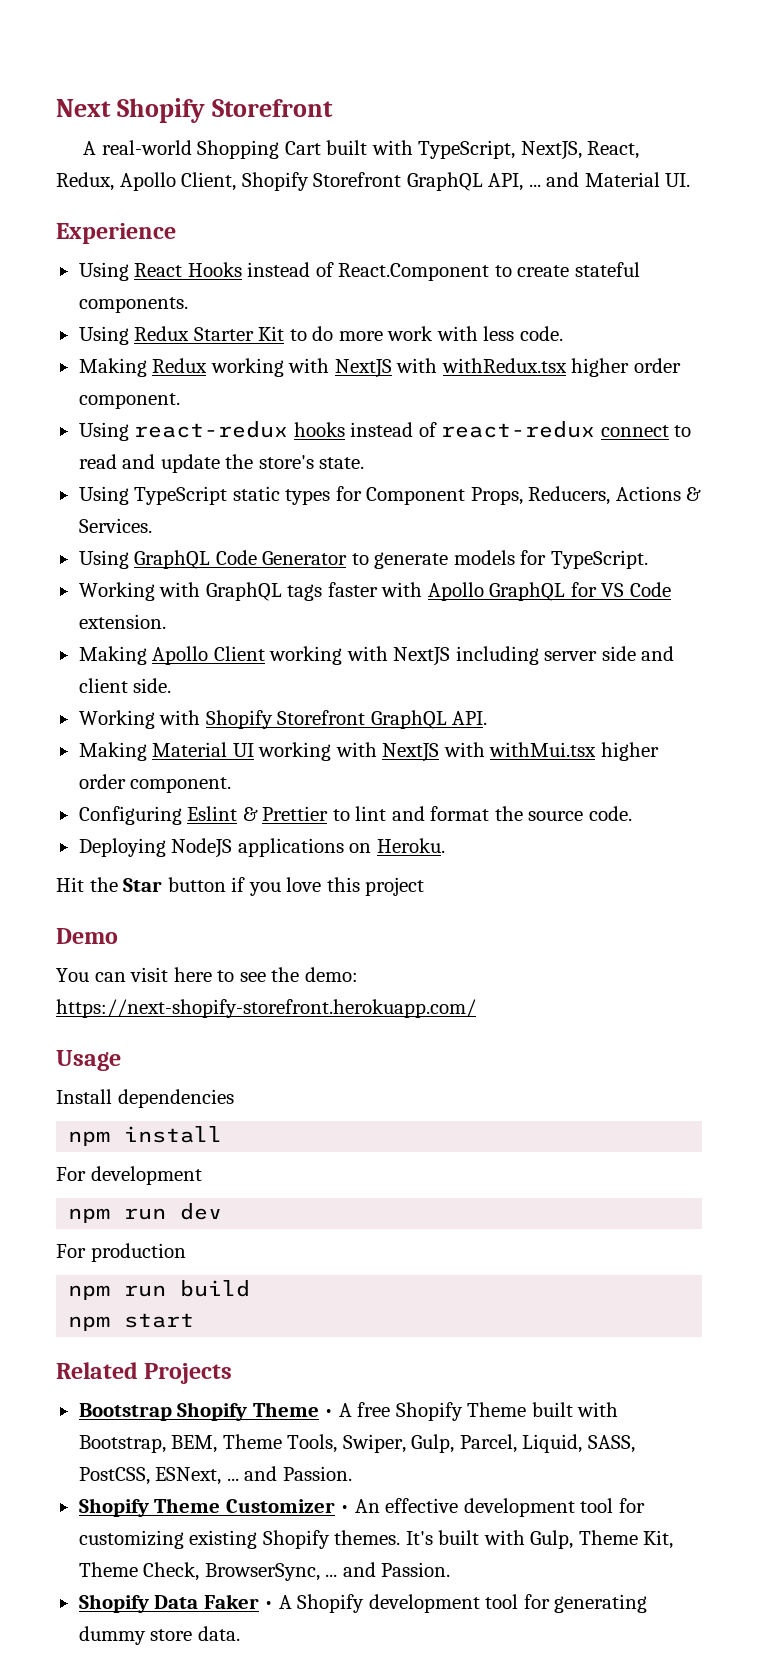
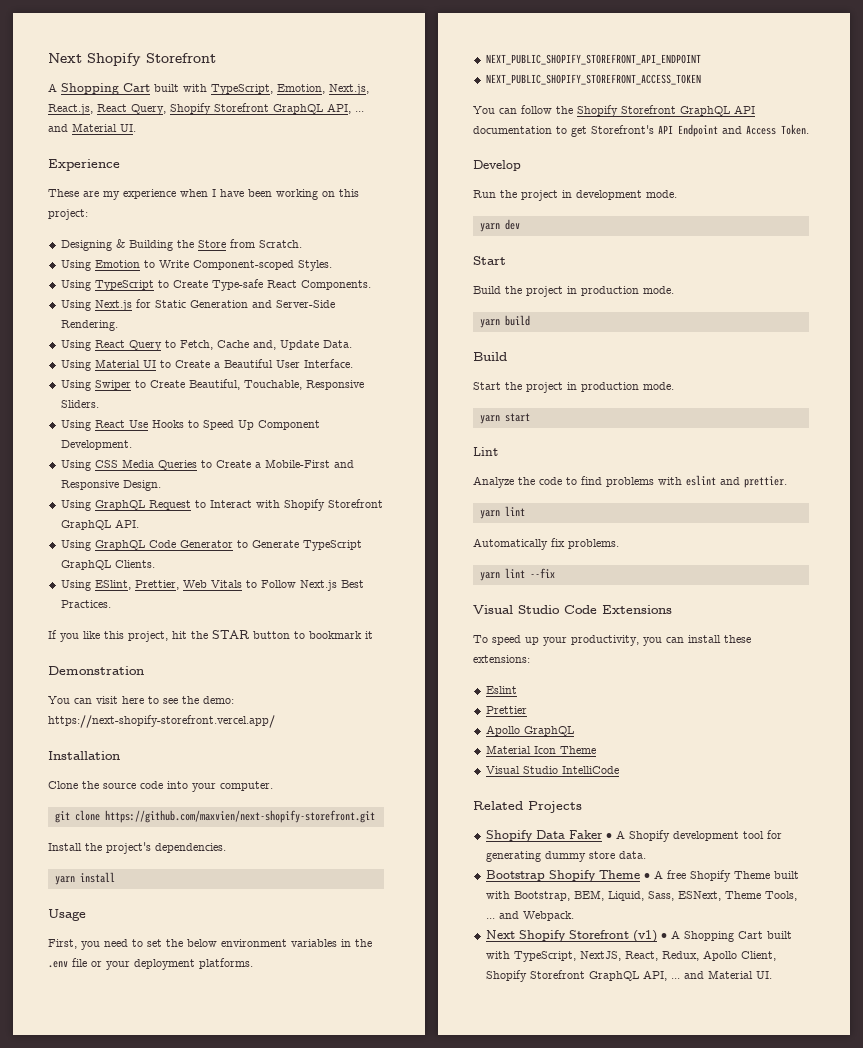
[101,140,192,155] real-world -> [61,83,369,95] [48,103,364,115] [48,123,136,132] [48,159,120,171] [48,189,359,200] [48,209,88,220] [60,239,302,251] [60,260,332,271] [60,279,371,291] [60,299,335,311] [60,320,118,331] [60,340,352,351] [60,359,353,371] [60,379,364,391] [60,400,99,408] [60,420,320,431] [60,440,132,450] [60,459,354,471] [60,480,161,491] [60,499,383,511] [60,519,139,530] [60,540,362,551] [60,560,155,570] [60,580,364,591] [60,600,111,608] [48,630,373,642] [48,666,144,675] [48,696,234,704] [48,715,275,728] [48,751,120,760] [48,781,273,792] [54,810,375,823] [48,842,226,854] [54,872,115,885] [48,909,86,921] [48,939,372,950] [48,958,253,970] [485,54,701,65] [485,74,701,85] [473,105,755,117] [473,124,809,137] [473,160,521,171] [473,190,677,201] [479,219,520,232] [473,256,506,265] [473,286,674,297] [479,315,530,328] [473,352,507,361] [473,382,674,393] [479,413,530,424] [473,447,498,456] [473,475,787,488] [479,506,525,519] [473,538,619,550] [479,568,555,581] [473,605,672,614] [473,635,751,646] [473,655,530,663] [485,686,517,694] [485,706,527,714] [485,725,574,736] [485,745,596,754] [485,766,619,774] [473,801,582,813] [485,830,782,842] [485,851,646,862] [485,870,799,882] [485,890,797,901] [485,911,574,921] [485,930,680,943] Shopping Cart built with TypeScript, Emotion, Next.js, React.js, React Query, Shopify Storefront GraphQL API, ... and Material UI. // Experience // These are my experience when I have been working on this project: // Designing & Building the Store from Scratch. // Using Emotion to Write Component-scoped Styles. // Using TypeScript to Create Type-safe React Components. // Using Next.js for Static Generation and Server-Side Rendering. // Using React Query to Fetch, Cache and, Update Data. // Using Material UI to Create a Beautiful User Interface. // Using Swiper to Create Beautiful, Touchable, Responsive Sliders. // Using React Use Hooks to Speed Up Component Development. // Using CSS Media Queries to Create a Mobile-First and Responsive Design. // Using GraphQL Request to Interact with Shopify Storefront GraphQL API. // Using GraphQL Code Generator to Generate TypeScript GraphQL Clients. // Using ESlint, Prettier, Web Vitals to Follow Next.js Best Practices. // If you like this project, hit the STAR button to bookmark it // Demonstration // You can visit here to see the demo: https://next-shopify-storefront.vercel.app/ // Installation // Clone the source code into your computer. // git clone https://github.com/maxvien/next-shopify-storefront.git // Install the project's dependencies. // yarn install // Usage // First, you need to set the below environment variables in the .env file or your deployment platforms. // NEXT_PUBLIC_SHOPIFY_STOREFRONT_API_ENDPOINT // NEXT_PUBLIC_SHOPIFY_STOREFRONT_ACCESS_TOKEN // You can follow the Shopify Storefront GraphQL API documentation to get Storefront's API Endpoint and Access Token. // Develop // Run the project in development mode. // yarn dev // Start // Build the project in production mode. // yarn build // Build // Start the project in production mode. // yarn start // Lint // Analyze the code to find problems with eslint and prettier. // yarn lint // Automatically fix problems. // yarn lint --fix // Visual Studio Code Extensions // To speed up your productivity, you can install these extensions: // Eslint // Prettier // Apollo GraphQL // Material Icon Theme // Visual Studio IntelliCode // Related Projects // Shopify Data Faker • A Shopify development tool for generating dummy store data. // Bootstrap Shopify Theme • A free Shopify Theme built with Bootstrap, BEM, Liquid, Sass, ESNext, Theme Tools, ... and Webpack. // Next Shopify Storefront (v1) • A
[56,223,176,244] [78,262,640,281] [78,297,188,313] [78,326,563,345] [78,358,681,378] [78,393,180,409] [78,421,692,441] [78,454,365,473] [78,486,702,505] [78,518,152,533] [78,550,648,569] [78,582,671,601] [78,614,166,629] [78,646,675,666] [78,678,172,693] [78,710,488,729] [78,742,659,762] [78,774,232,793] [78,806,632,825] [78,838,445,858] [56,877,425,896] [56,928,118,944] [56,967,358,982] [56,999,476,1018] [56,1050,121,1071] [56,1089,234,1108] [68,1126,223,1146] [56,1166,202,1185] [68,1203,223,1223] [56,1243,186,1262] [68,1280,251,1300] [68,1313,195,1331] [56,1362,233,1384] [78,1402,619,1421] [78,1434,635,1453] [78,1466,352,1485] [78,1498,645,1517] [78,1530,674,1549] [78,1562,451,1581] [78,1594,648,1613] [78,1626,240,1645] // Experience // Using React Hooks instead of React.Component to create stateful components. // Using Redux Starter Kit to do more work with less code. // Making Redux working with NextJS with withRedux.tsx higher order component. // Using react-redux hooks instead of react-redux connect to read and update the store's state. // Using TypeScript static types for Component Props, Reducers, Actions & Services. // Using GraphQL Code Generator to generate models for TypeScript. // Working with GraphQL tags faster with Apollo GraphQL for VS Code extension. // Making Apollo Client working with NextJS including server side and client side. // Working with Shopify Storefront GraphQL API. // Making Material UI working with NextJS with withMui.tsx higher order component. // Configuring Eslint & Prettier to lint and format the source code. // Deploying NodeJS applications on Heroku. // Hit the Star button if you love this project // Demo // You can visit here to see the demo: https://next-shopify-storefront.herokuapp.com/ // Usage // Install dependencies // npm install // For development // npm run dev // For production // npm run build // npm start // Related Projects // Bootstrap Shopify Theme • A free Shopify Theme built with Bootstrap, BEM, Theme Tools, Swiper, Gulp, Parcel, Liquid, SASS, PostCSS, ESNext, ... and Passion. // Shopify Theme Customizer • An effective development tool for customizing existing Shopify themes. It's built with Gulp, Theme Kit, Theme Check, BrowserSync, ... and Passion. // Shopify Data Faker • A Shopify development tool for generating dummy store data. -> (772, 975) none

